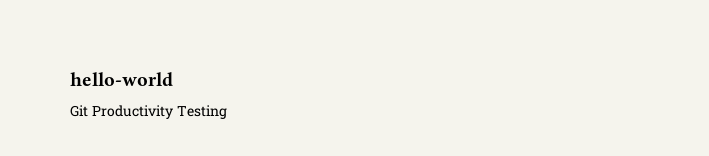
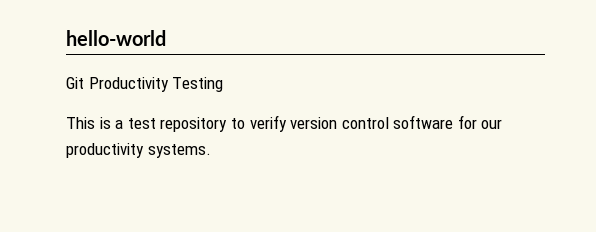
(227, 112) none -> [66,115,503,132] [66,143,211,158] // This is a test repository to verify version control software for our productivity systems.

